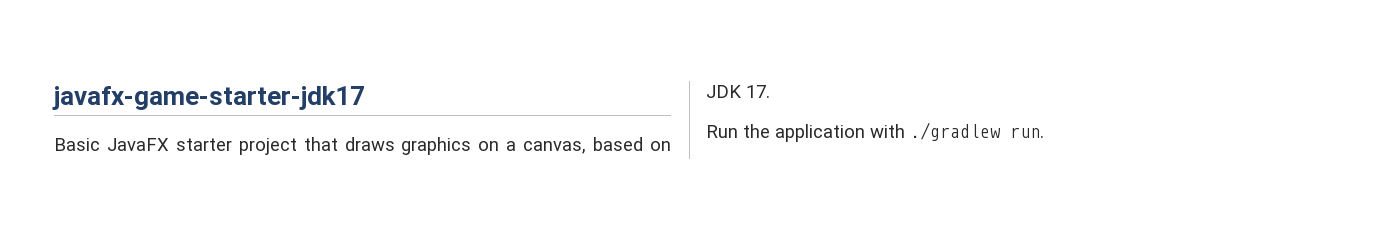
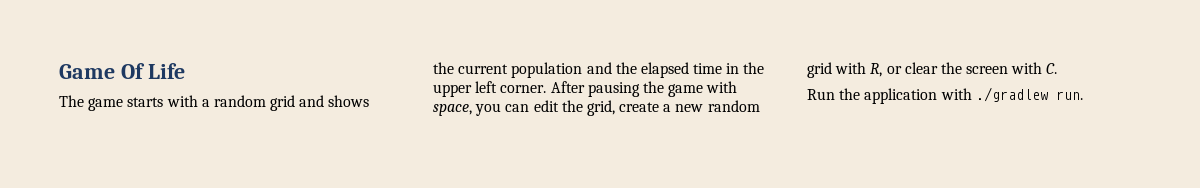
[52,86,365,110] [54,137,671,155] [706,85,770,98] javafx-game-starter-jdk17 // Basic JavaFX starter project that draws graphics on a canvas, based on JDK 17. -> [59,63,185,79] [59,95,370,111] [433,62,765,78] [433,81,738,97] [433,100,760,116] [807,62,1058,78] Game Of Life // The game starts with a random grid and shows the current population and the elapsed time in the upper left corner. After pausing the game with space, you can edit the grid, create a new random grid with R, or clear the screen with C.

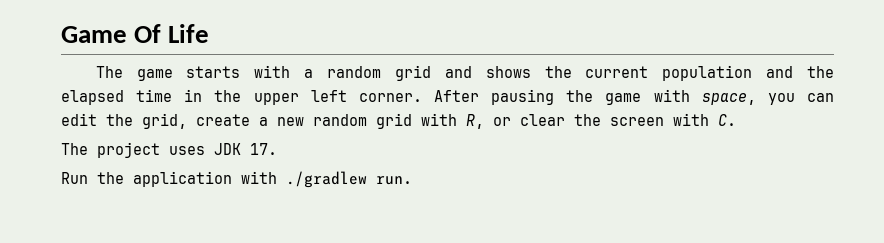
(1058, 68) none -> [61,142,277,158] // The project uses JDK 17.

